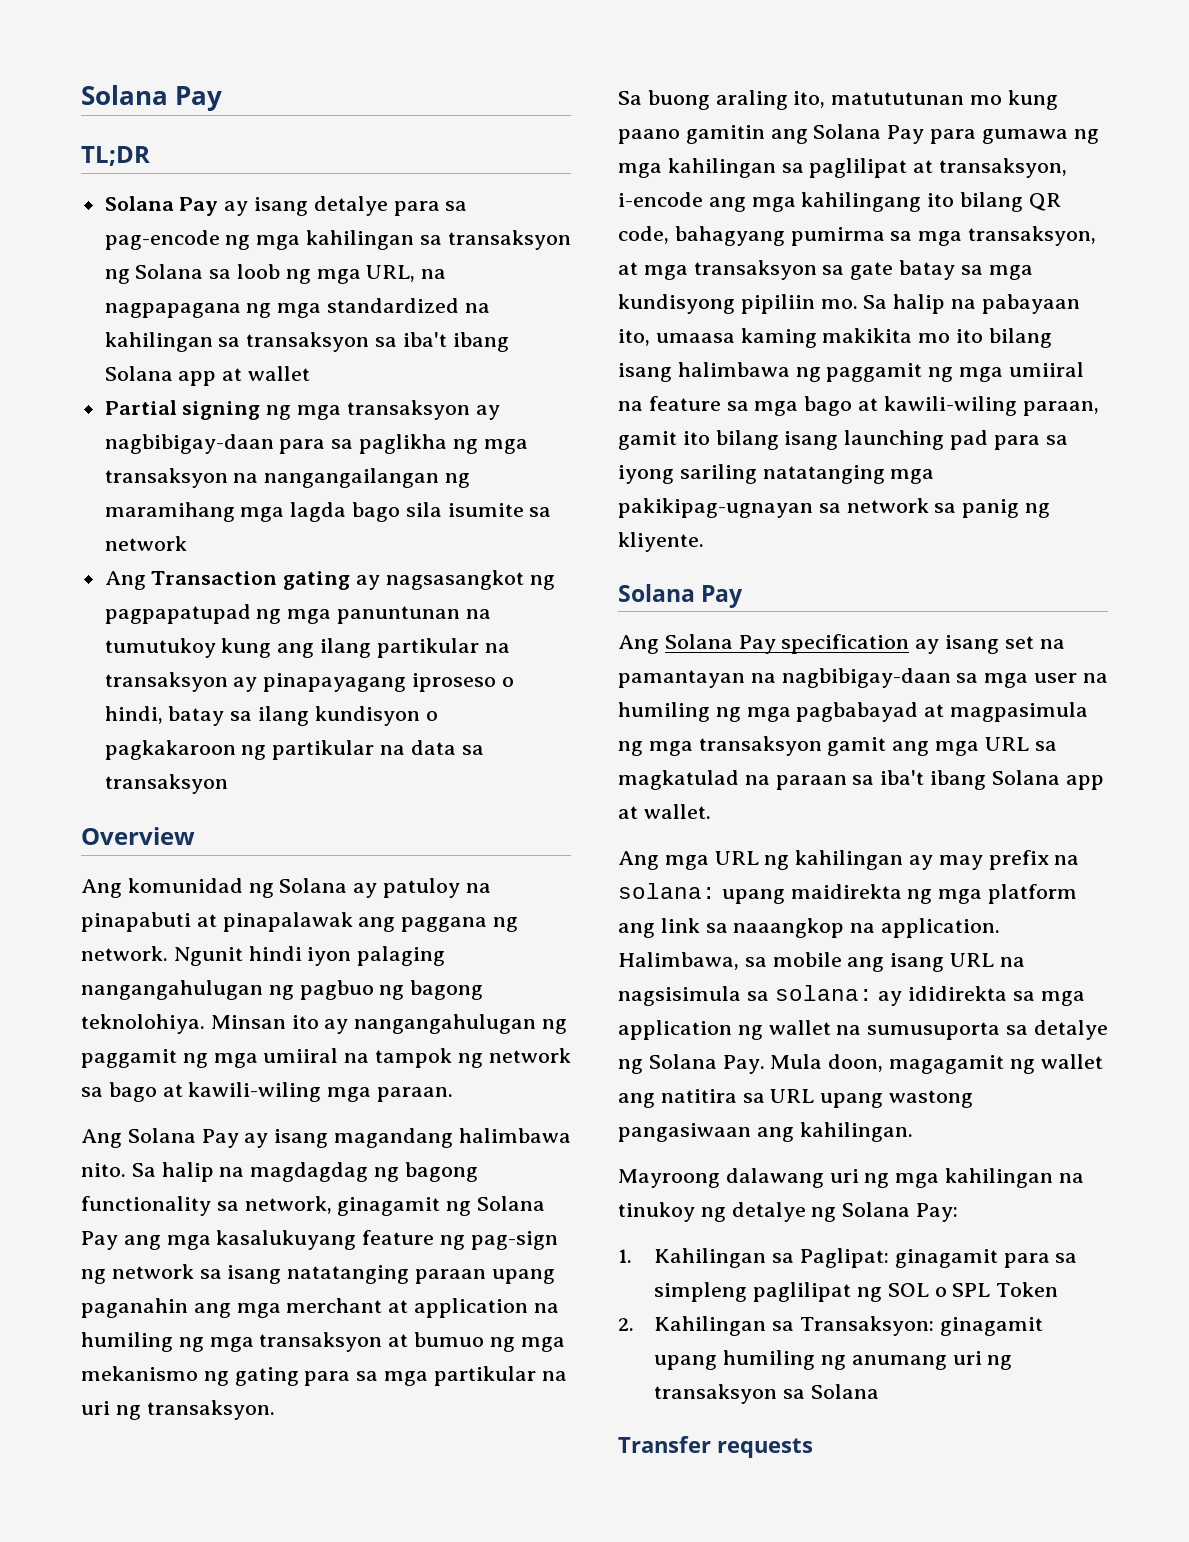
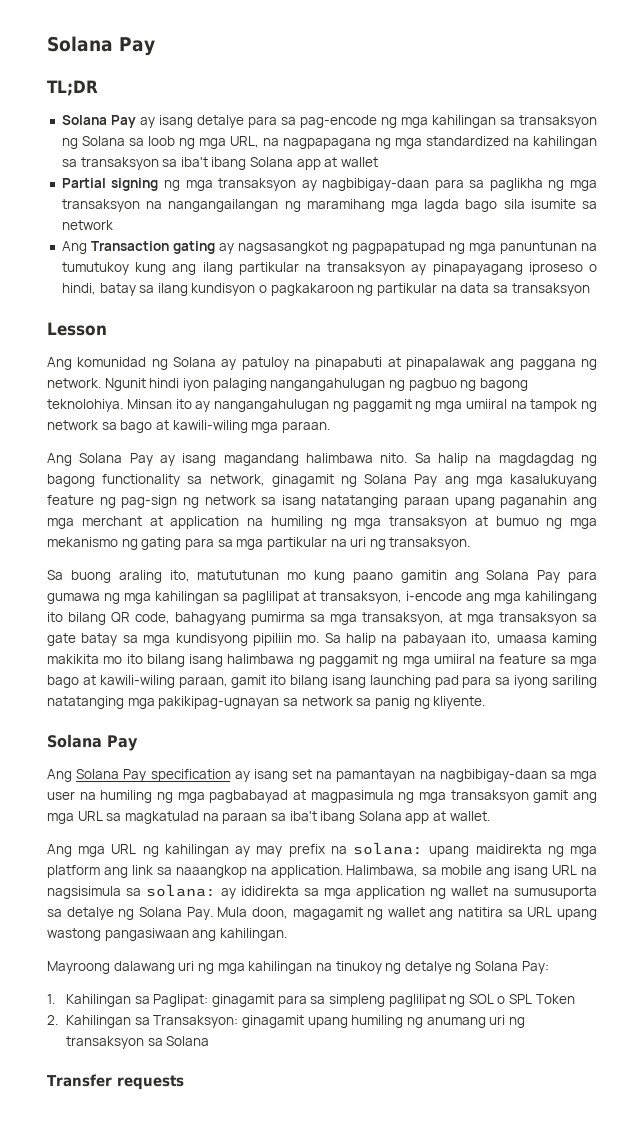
[81,827,195,845] Overview -> [47,322,107,336] Lesson

